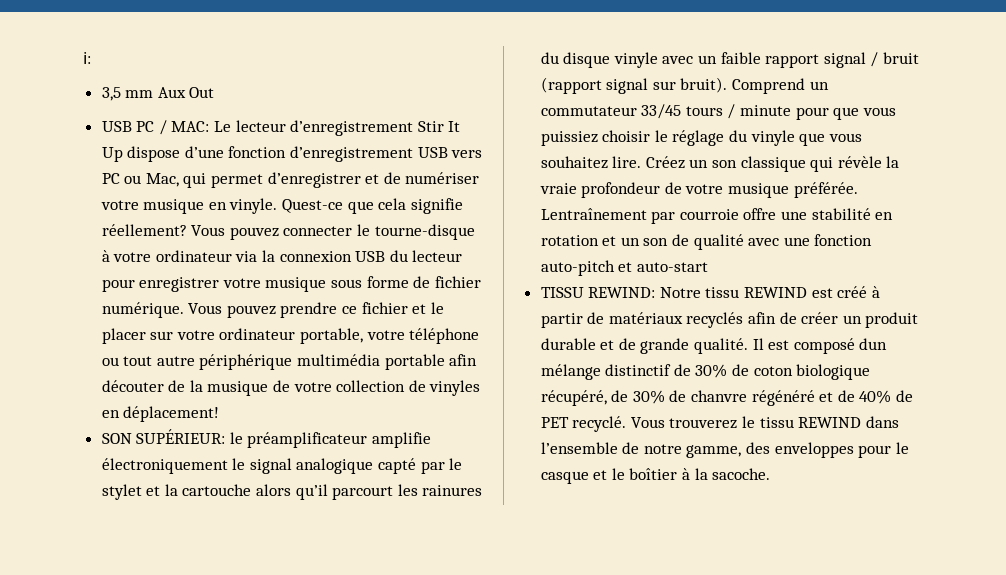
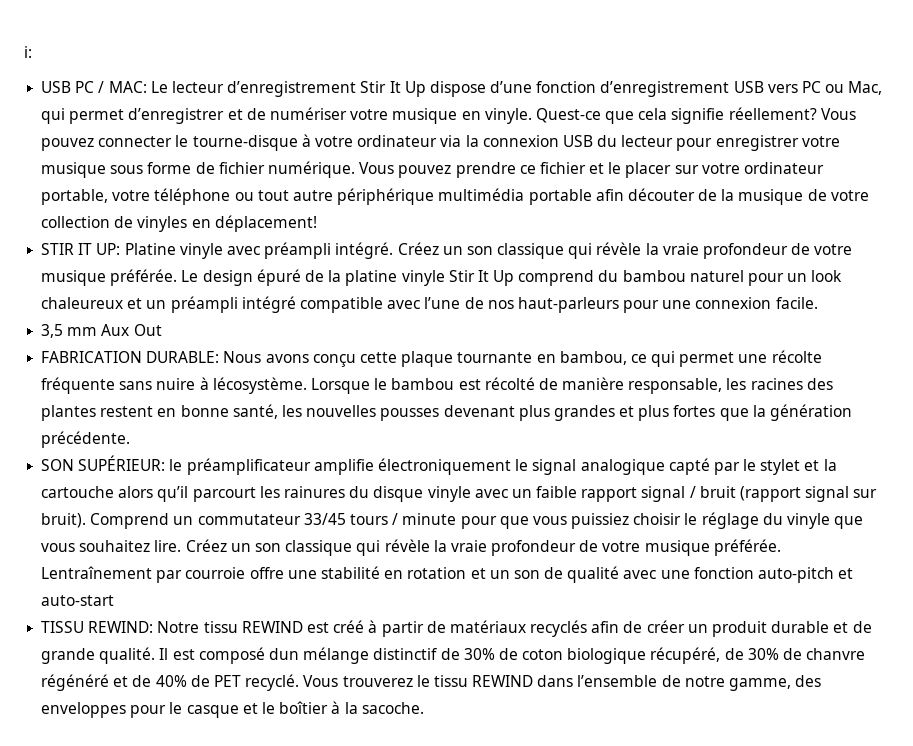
[101,87,215,101] // 3,5 mm Aux Out -> (32, 52) none
(220, 414) none -> [41,242,853,259] [41,269,843,286] [41,296,818,313] [41,324,162,338] [41,350,822,367] [41,377,833,394] [41,404,853,421] [41,431,131,448] // STIR IT UP: Platine vinyle avec préampli intégré. Créez un son classique qui révèle la vraie profondeur de votre musique préférée. Le design épuré de la platine vinyle Stir It Up comprend du bambou naturel pour un look chaleureux et un préampli intégré compatible avec l’une de nos haut-parleurs pour une connexion facile. // 3,5 mm Aux Out // FABRICATION DURABLE: Nous avons conçu cette plaque tournante en bambou, ce qui permet une récolte fréquente sans nuire à lécosystème. Lorsque le bambou est récolté de manière responsable, les racines des plantes restent en bonne santé, les nouvelles pousses devenant plus grandes et plus fortes que la génération précédente.

